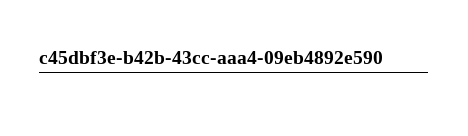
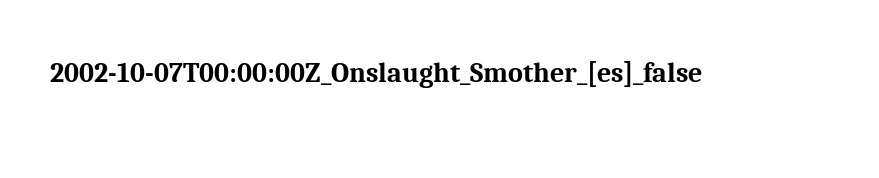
[39,51,383,64] c45dbf3e-b42b-43cc-aaa4-09eb4892e590 -> [50,61,702,88] 2002-10-07T00:00:00Z_Onslaught_Smother_[es]_false

